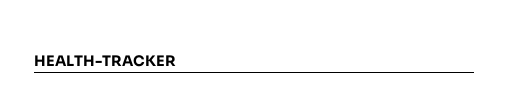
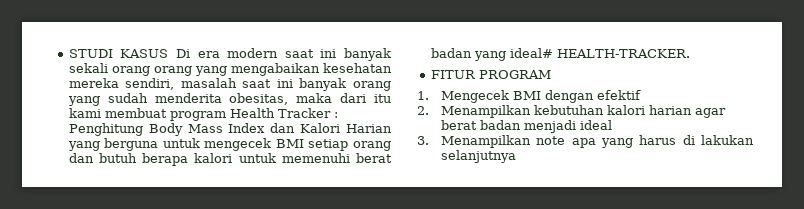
[34,55,176,67] HEALTH-TRACKER -> [68,48,391,61] [68,63,393,76] [68,78,391,91] [67,93,391,106] [68,108,338,121] [68,123,392,136] [67,138,391,151] [68,153,393,166] [430,48,690,61] [430,70,551,79] [417,90,642,103] [417,105,727,118] [441,120,613,133] [417,135,754,148] [441,150,517,163] STUDI KASUS Di era modern saat ini banyak sekali orang orang yang mengabaikan kesehatan mereka sendiri, masalah saat ini banyak orang yang sudah menderita obesitas, maka dari itu kami membuat program Health Tracker : Penghitung Body Mass Index dan Kalori Harian yang berguna untuk mengecek BMI setiap orang dan butuh berapa kalori untuk memenuhi berat badan yang ideal# HEALTH-TRACKER. // FITUR PROGRAM // 1. Mengecek BMI dengan efektif // 2. Menampilkan kebutuhan kalori harian agar berat badan menjadi ideal // 3. Menampilkan note apa yang harus di lakukan selanjutnya

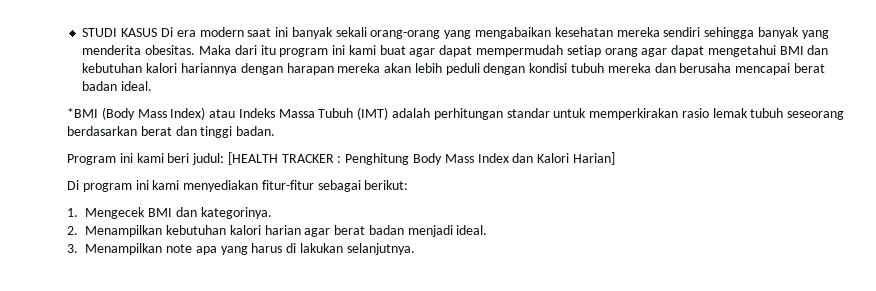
[111,66,192,76] orang orang -> [370,30,441,39] orang-orang
[125,78,391,91] [67,93,391,106] [68,108,331,121] sendiri, masalah saat ini banyak orang yang sudah menderita obesitas, maka dari itu kami membuat program Health Tracker -> [663,27,829,39] [82,45,829,57] [82,63,825,75] [82,81,153,91] [67,107,845,120] [67,126,276,138] [67,152,334,165] sendiri sehingga banyak yang menderita obesitas. Maka dari itu program ini kami buat agar dapat mempermudah setiap orang agar dapat mengetahui BMI dan kebutuhan kalori hariannya dengan harapan mereka akan lebih peduli dengan kondisi tubuh mereka dan berusaha mencapai berat badan ideal. // *BMI (Body Mass Index) atau Indeks Massa Tubuh (IMT) adalah perhitungan standar untuk memperkirakan rasio lemak tubuh seseorang berdasarkan berat dan tinggi badan. // Program ini kami beri judul: [HEALTH TRACKER
[346,124,392,133] [67,138,391,151] [68,153,393,166] [430,48,690,61] [430,70,551,79] Harian yang berguna untuk mengecek BMI setiap orang dan butuh berapa kalori untuk memenuhi berat badan yang ideal# HEALTH-TRACKER. // FITUR PROGRAM -> [572,152,615,165] [67,180,409,192] Harian] // Di program ini kami menyediakan fitur-fitur sebagai berikut:
[545,90,642,103] dengan efektif -> [175,207,272,219] dan kategorinya.
[580,120,613,130] ideal -> [456,225,488,235] ideal.
[441,150,517,163] selanjutnya -> [346,243,415,255] selanjutnya.

